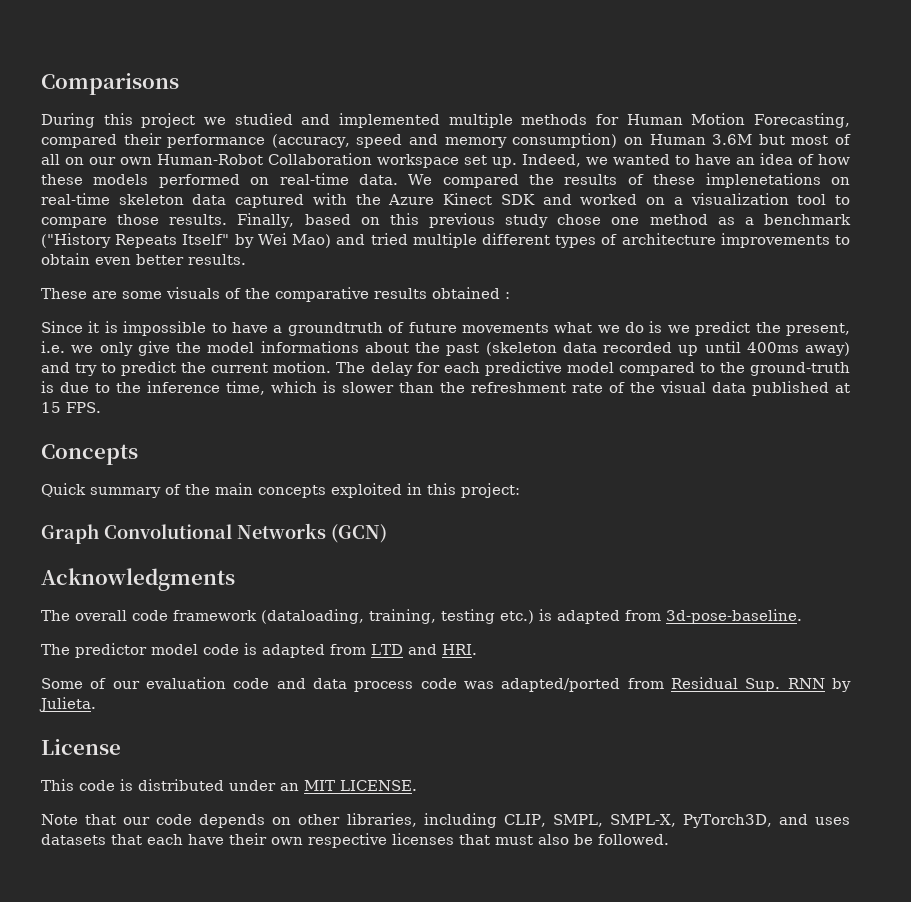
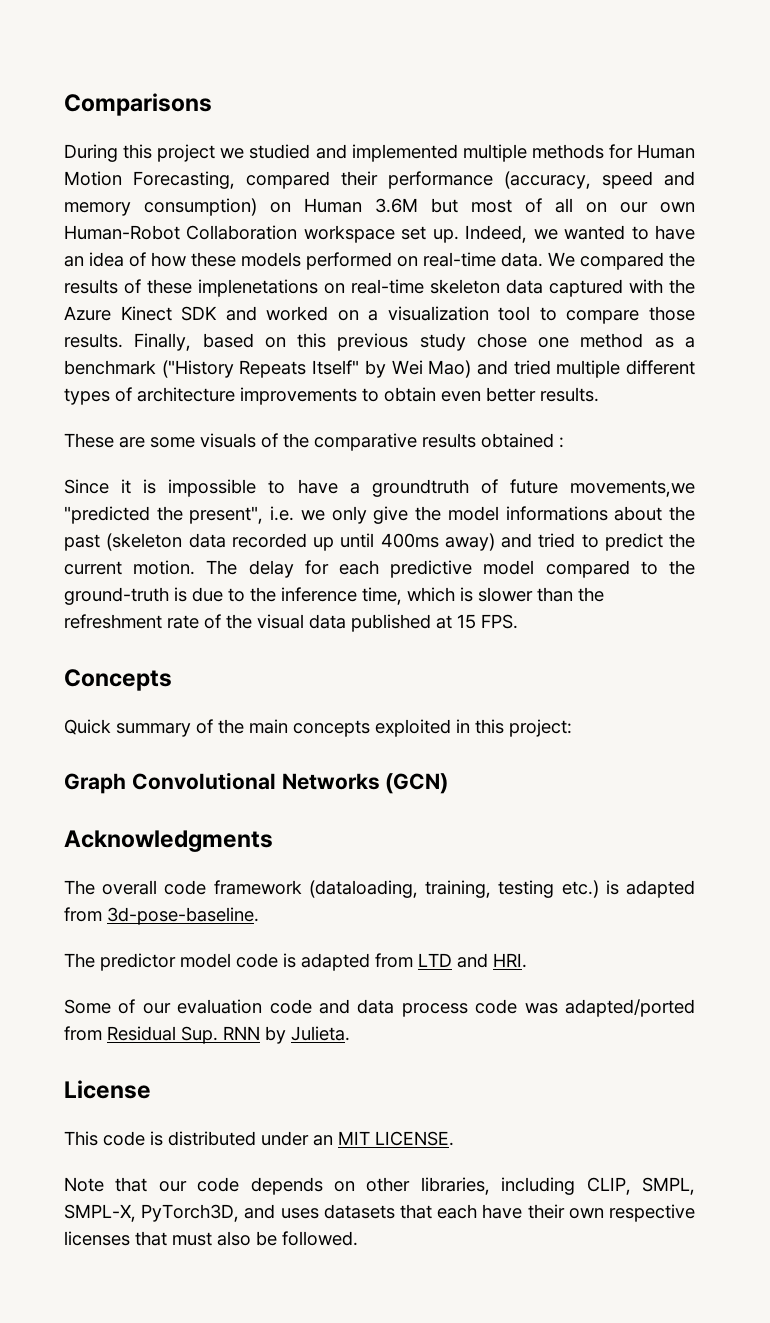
[461,321,851,336] movements what we do is we predict the present, -> [570,480,696,497] [64,506,264,524] movements,we "predicted the present",
[75,363,98,376] try -> [538,533,576,548] tried

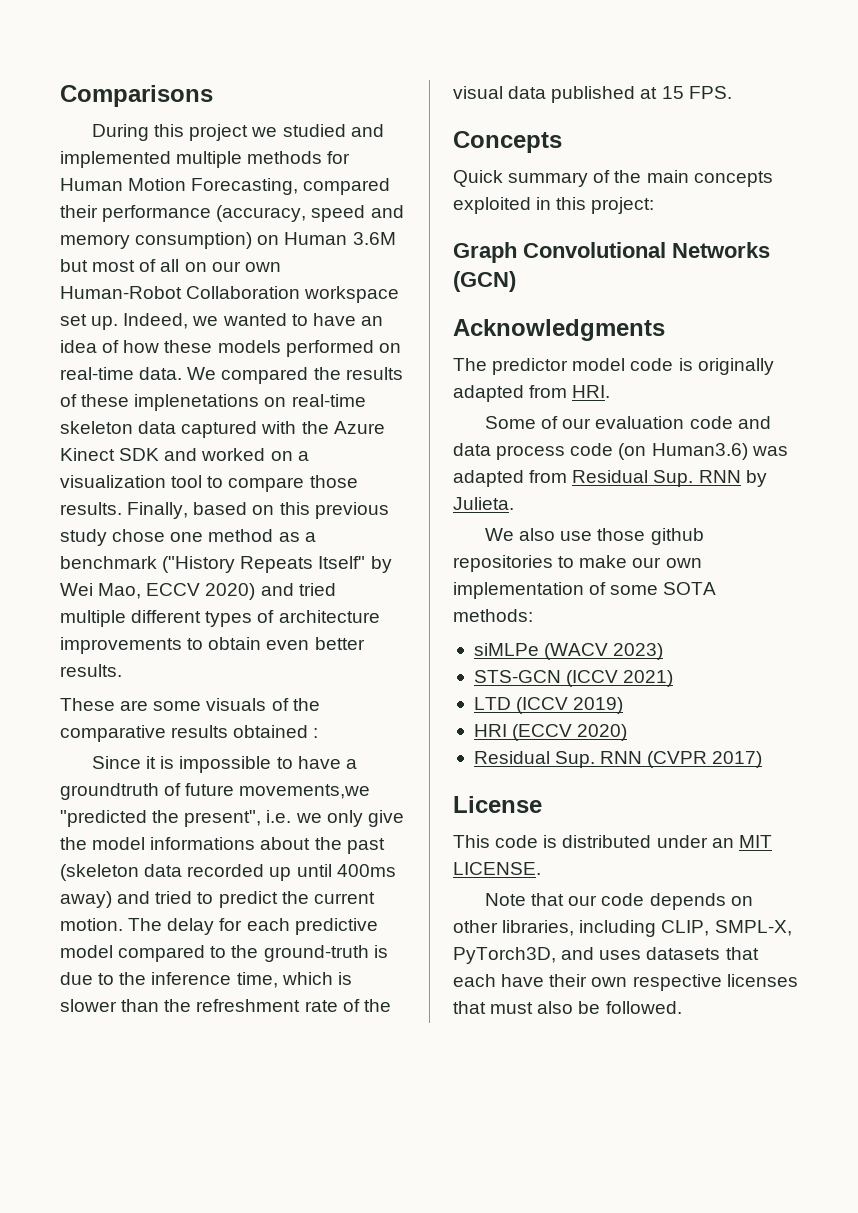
[428,360,472,378] Mao) -> [98,583,256,600] Mao, ECCV 2020)
[64,880,695,898] [64,907,259,925] // The overall code framework (dataloading, training, testing etc.) is adapted from 3d-pose-baseline. -> (665, 330) none
[301,953,488,971] adapted from LTD and -> [697,358,774,375] [453,385,568,402] originally adapted from
[524,999,695,1017] was adapted/ported -> [618,443,788,460] [453,470,524,487] (on Human3.6) was adapted
(350, 1033) none -> [485,528,704,545] [453,555,702,572] [453,582,717,599] [453,609,533,622] [473,643,664,660] [473,670,674,687] [473,697,624,714] [473,724,628,741] [473,751,763,768] // We also use those github repositories to make our own implementation of some SOTA methods: // siMLPe (WACV 2023) // STS-GCN (ICCV 2021) // LTD (ICCV 2019) // HRI (ECCV 2020) // Residual Sup. RNN (CVPR 2017)
[641,1177,695,1195] SMPL, -> (710, 928) none

